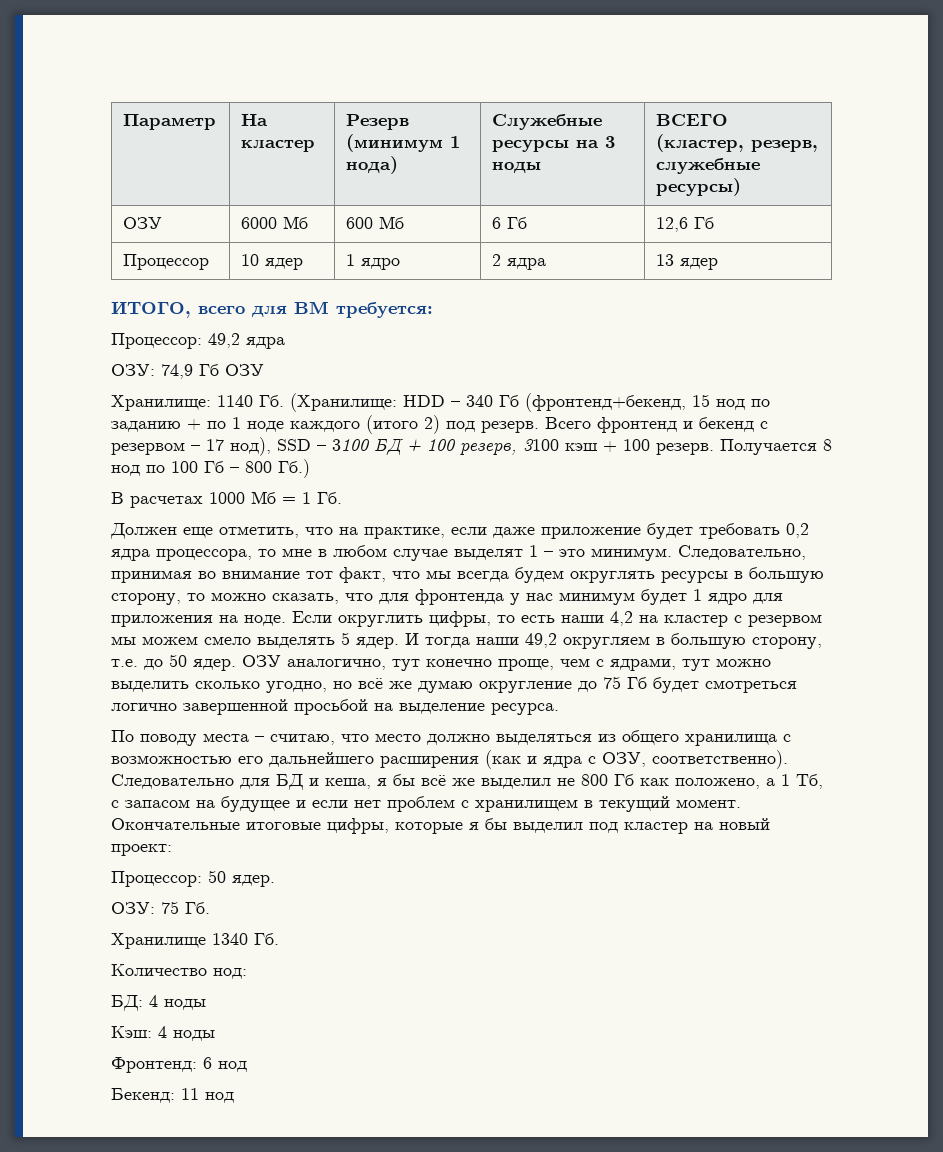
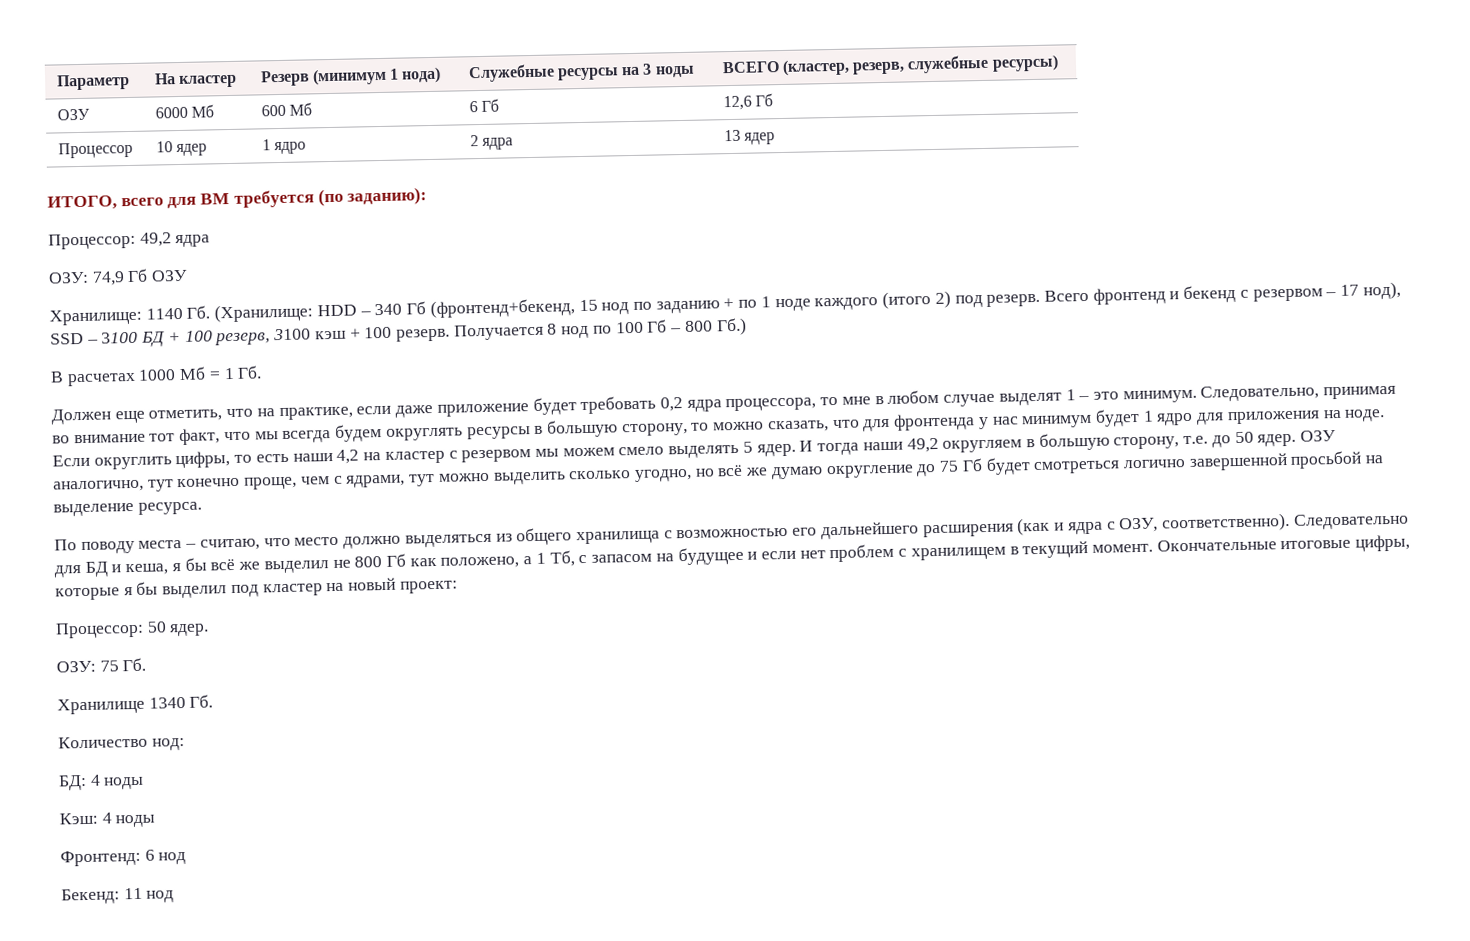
[336,302,433,318] требуется: -> [233,187,428,208] требуется (по заданию):

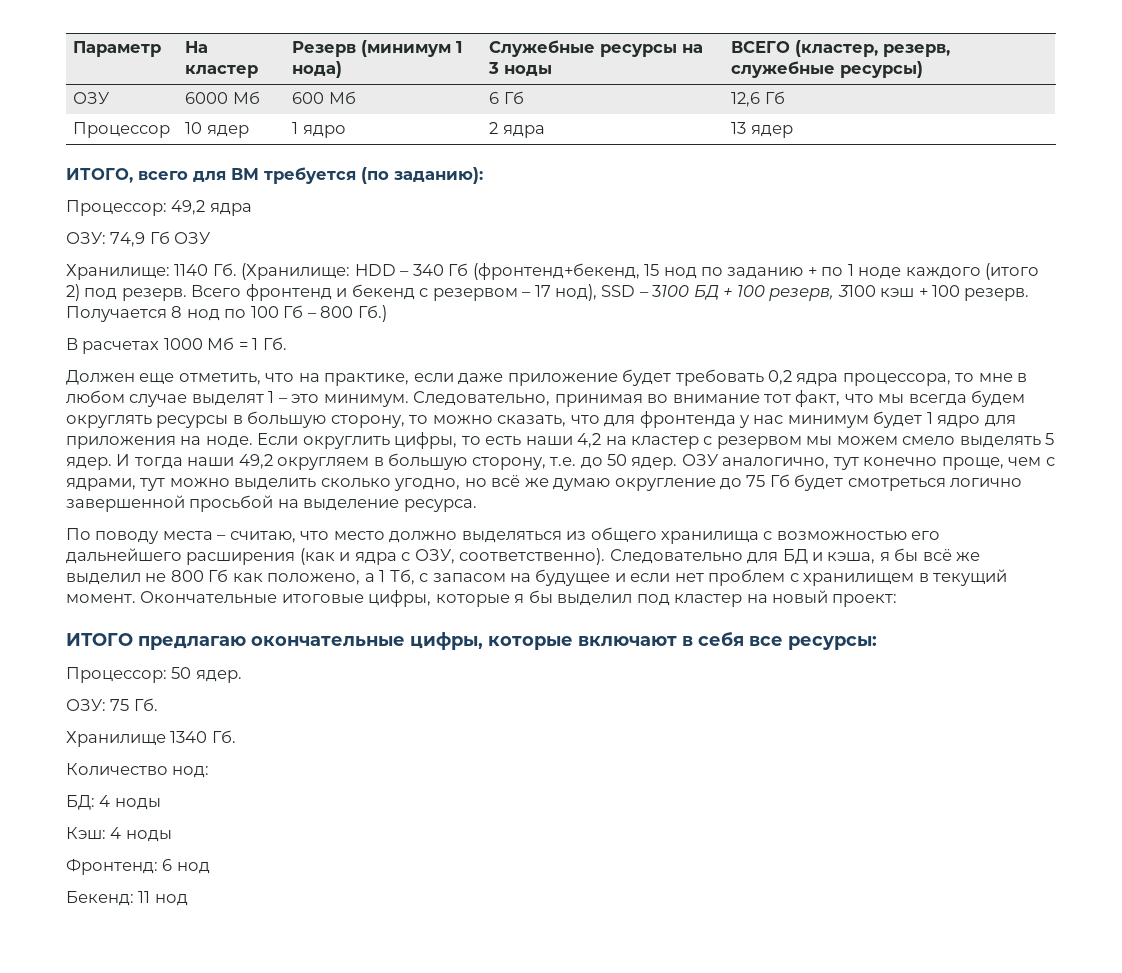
[125,563,169,576] кеша, -> [827,552,876,564] кэша,
(458, 587) none -> [66,632,877,650] // ИТОГО предлагаю окончательные цифры, которые включают в себя все ресурсы:

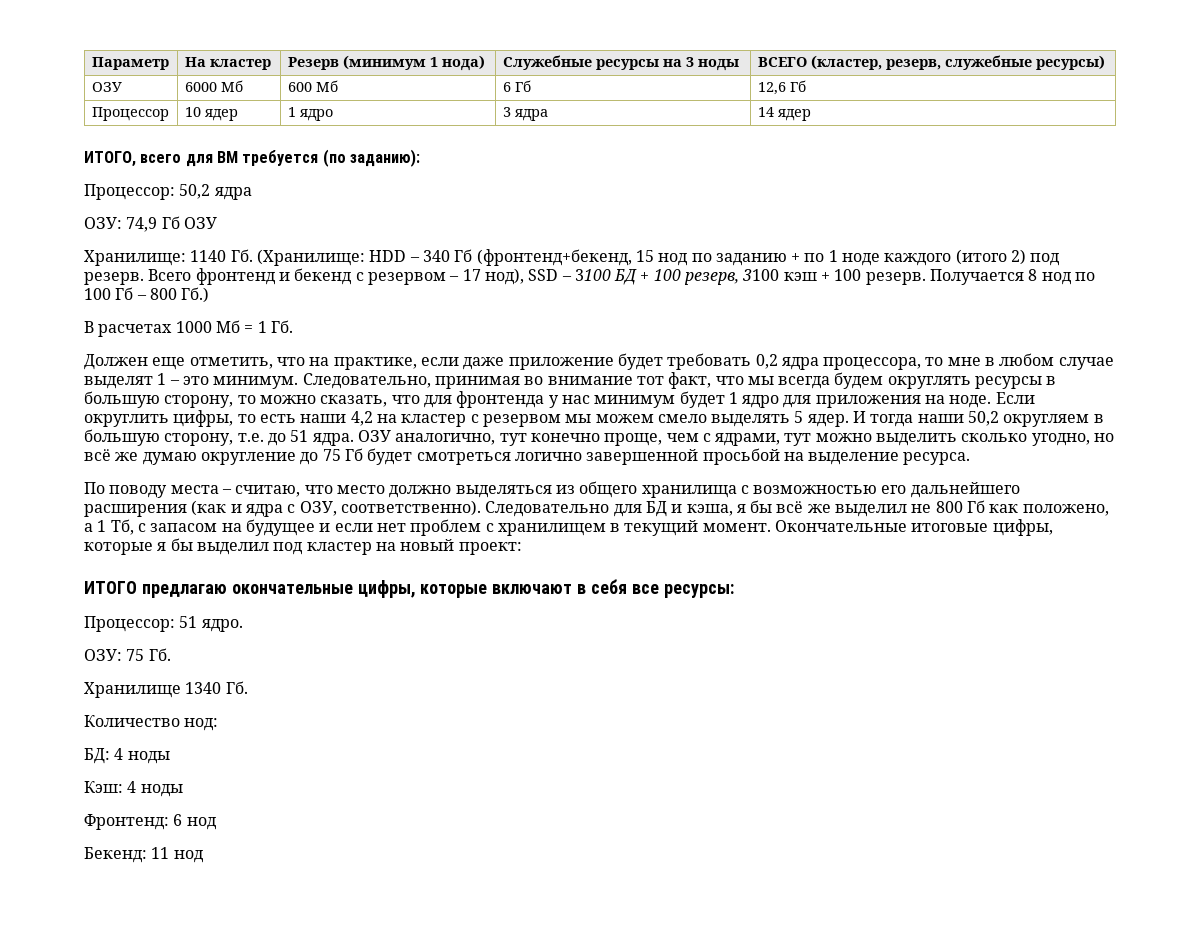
[489,122,499,134] 2 -> [502,107,511,117] 3
[731,122,747,134] 13 -> [757,107,774,117] 14
[171,200,206,215] 49,2 -> [179,184,211,199] 50,2
[238,454,273,469] 49,2 -> [968,411,1000,426] 50,2
[607,454,678,470] 50 ядер. -> [290,430,354,446] 51 ядра.
[171,667,242,683] 50 ядер. -> [179,616,243,632] 51 ядро.

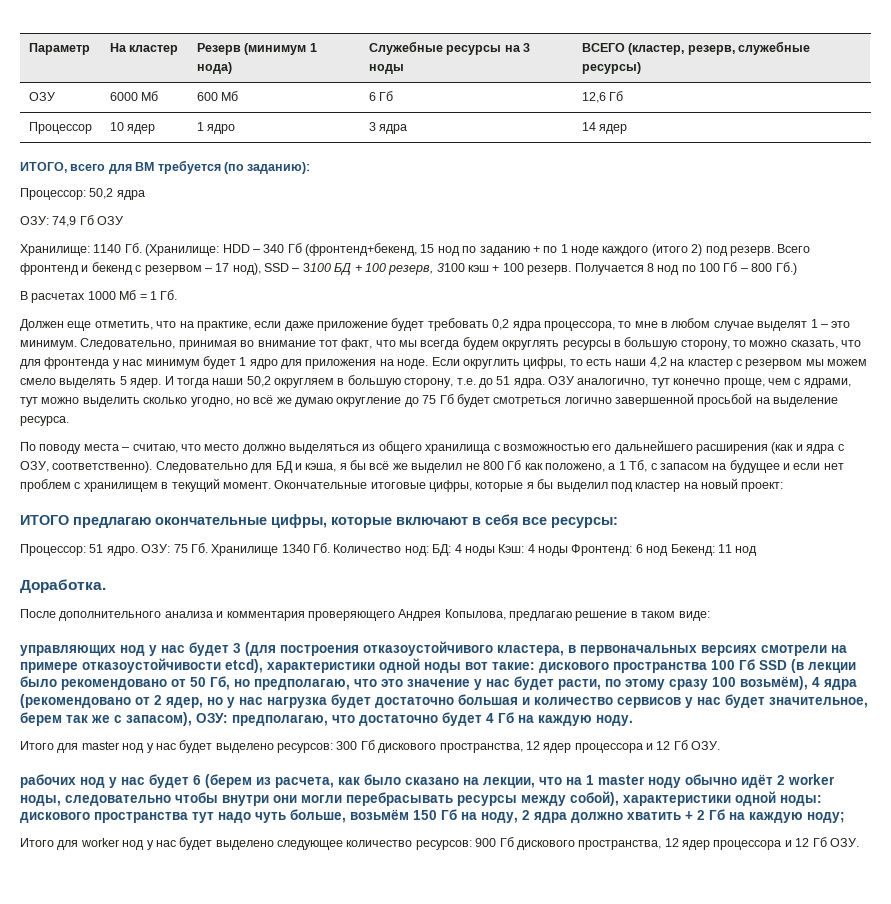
(243, 625) // -> (138, 551) none
(171, 654) // -> (208, 548) none
(248, 687) // -> (330, 548) none
(219, 724) // -> (429, 551) none
(170, 757) // -> (495, 551) none
(183, 790) // -> (568, 551) none
(216, 823) // -> (669, 551) none
(203, 856) none -> [20,579,106,593] [20,609,710,621] [20,641,847,656] [20,658,856,673] [20,676,857,690] [20,694,868,708] [20,712,633,726] [20,740,721,753] [20,774,835,788] [20,791,822,806] [20,809,845,823] [20,837,859,850] // Доработка. // После дополнительного анализа и комментария проверяющего Андрея Копылова, предлагаю решение в таком виде: // управляющих нод у нас будет 3 (для построения отказоустойчивого кластера, в первоначальных версиях смотрели на примере отказоустойчивости etcd), характеристики одной ноды вот такие: дискового пространства 100 Гб SSD (в лекции было рекомендовано от 50 Гб, но предполагаю, что это значение у нас будет расти, по этому сразу 100 возьмём), 4 ядра (рекомендовано от 2 ядер, но у нас нагрузка будет достаточно большая и количество сервисов у нас будет значительное, берем так же с запасом), ОЗУ: предполагаю, что достаточно будет 4 Гб на каждую ноду. // Итого для master нод у нас будет выделено ресурсов: 300 Гб дискового пространства, 12 ядер процессора и 12 Гб ОЗУ. // рабочих нод у нас будет 6 (берем из расчета, как было сказано на лекции, что на 1 master ноду обычно идёт 2 worker ноды, следовательно чтобы внутри они могли перебрасывать ресурсы между собой), характеристики одной ноды: дискового пространства тут надо чуть больше, возьмём 150 Гб на ноду, 2 ядра должно хватить + 2 Гб на каждую ноду; // Итого для worker нод у нас будет выделено следующее количество ресурсов: 900 Гб дискового пространства, 12 ядер процессора и 12 Гб ОЗУ.

